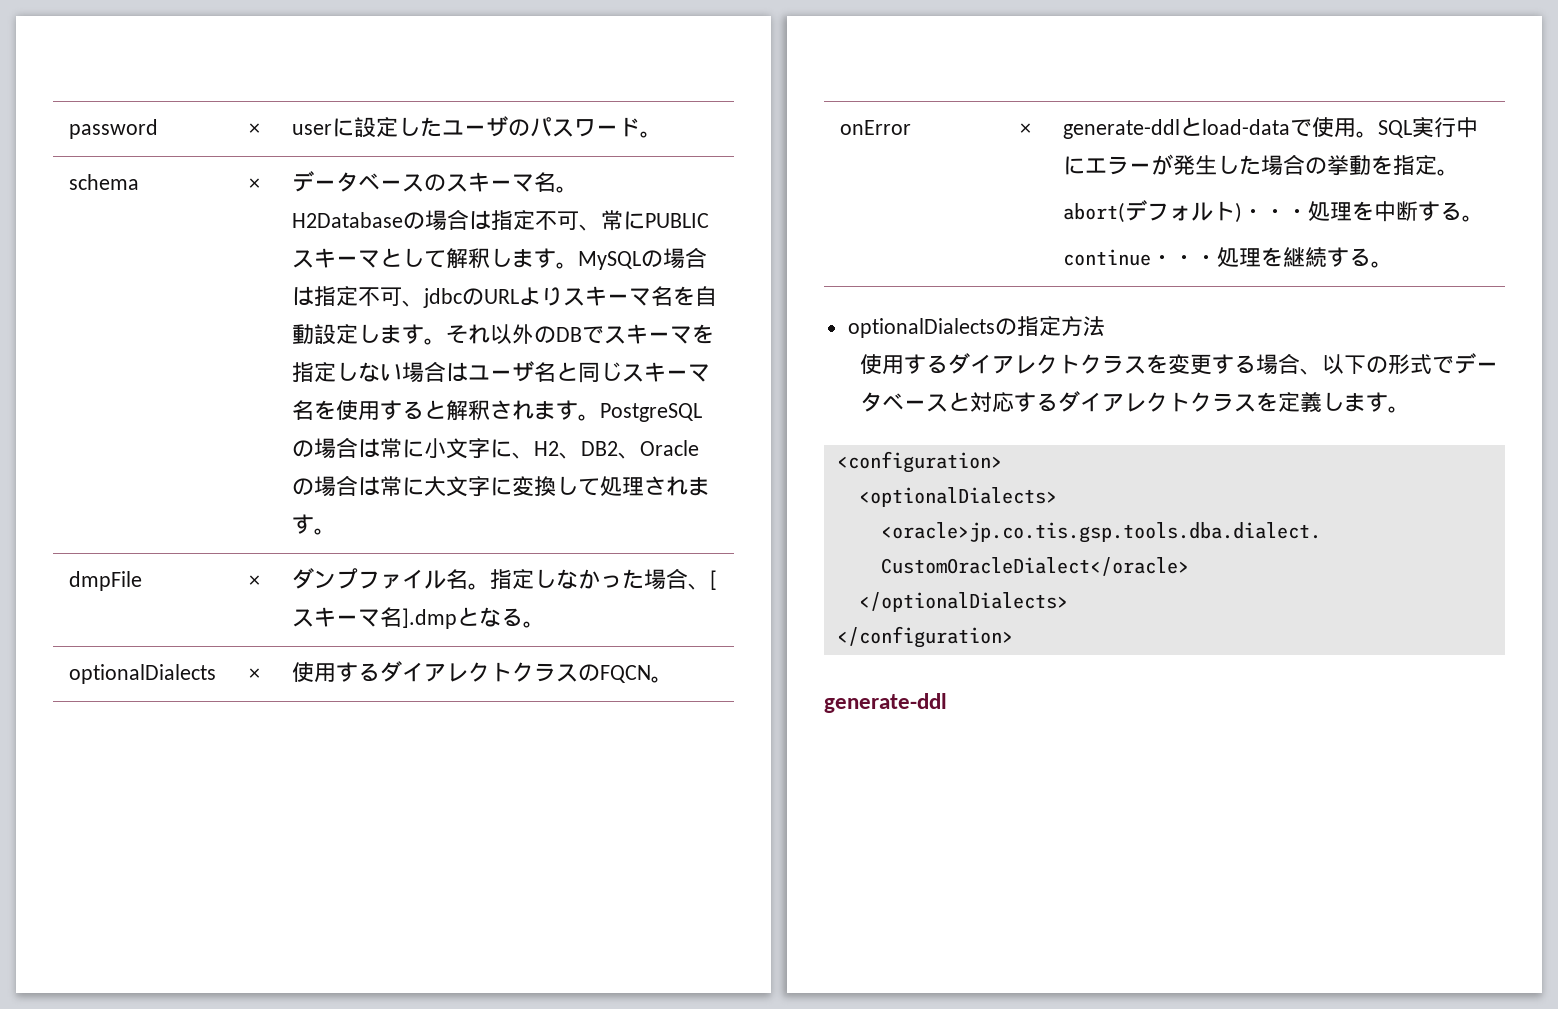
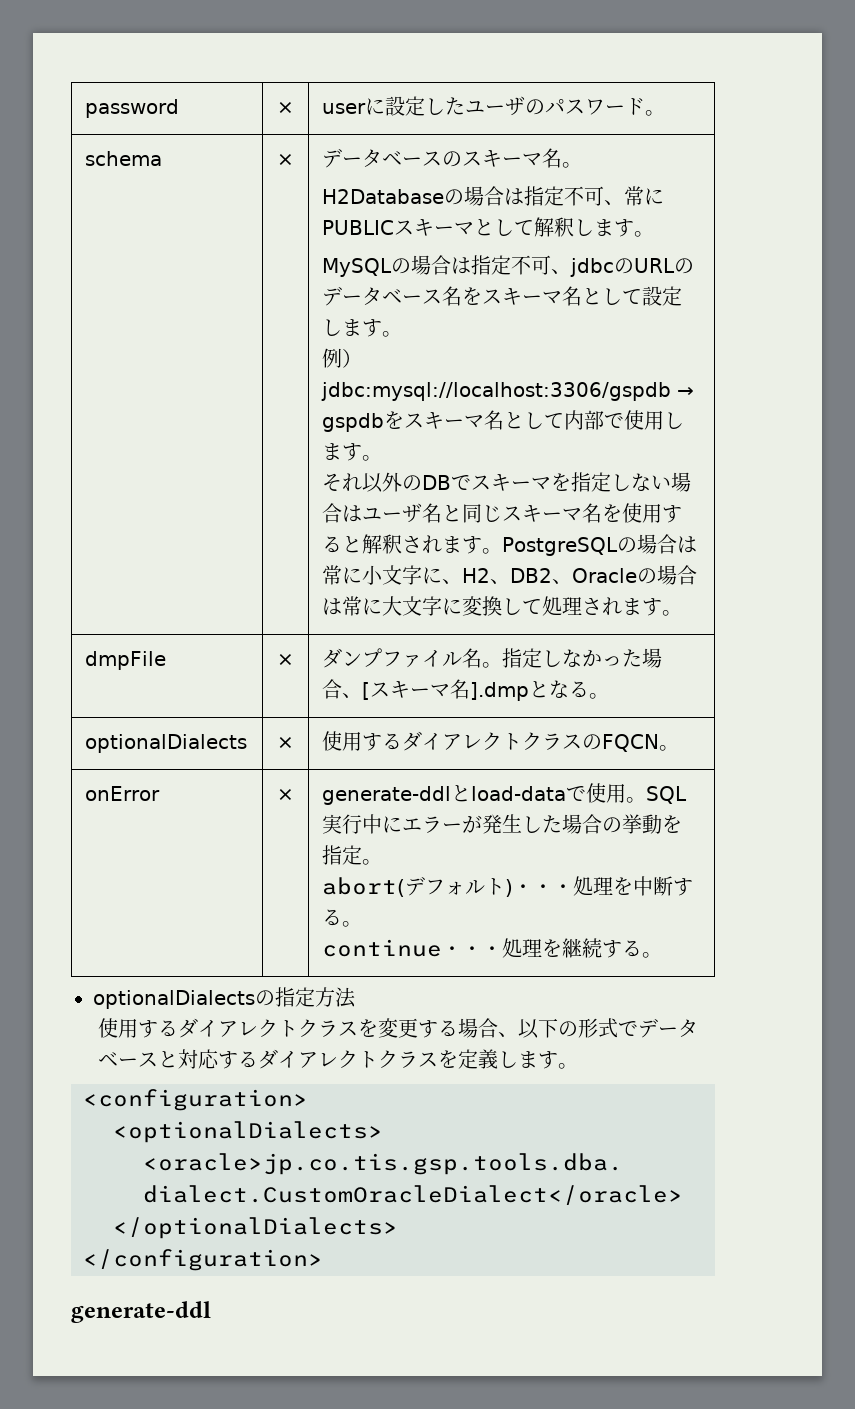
(578, 265) none -> (655, 234) //
[518,286,717,306] [291,324,314,344] よりスキーマ名を自動 -> [674,258,695,274] [322,286,643,306] のデータベース名をスキーマ名として
(446, 341) none -> [322,348,363,368] [321,382,695,401] [322,410,685,432] [322,443,383,461] // 例）jdbc:mysql://localhost:3306/gspdb → gspdbをスキーマ名として内部で使用します。 //

